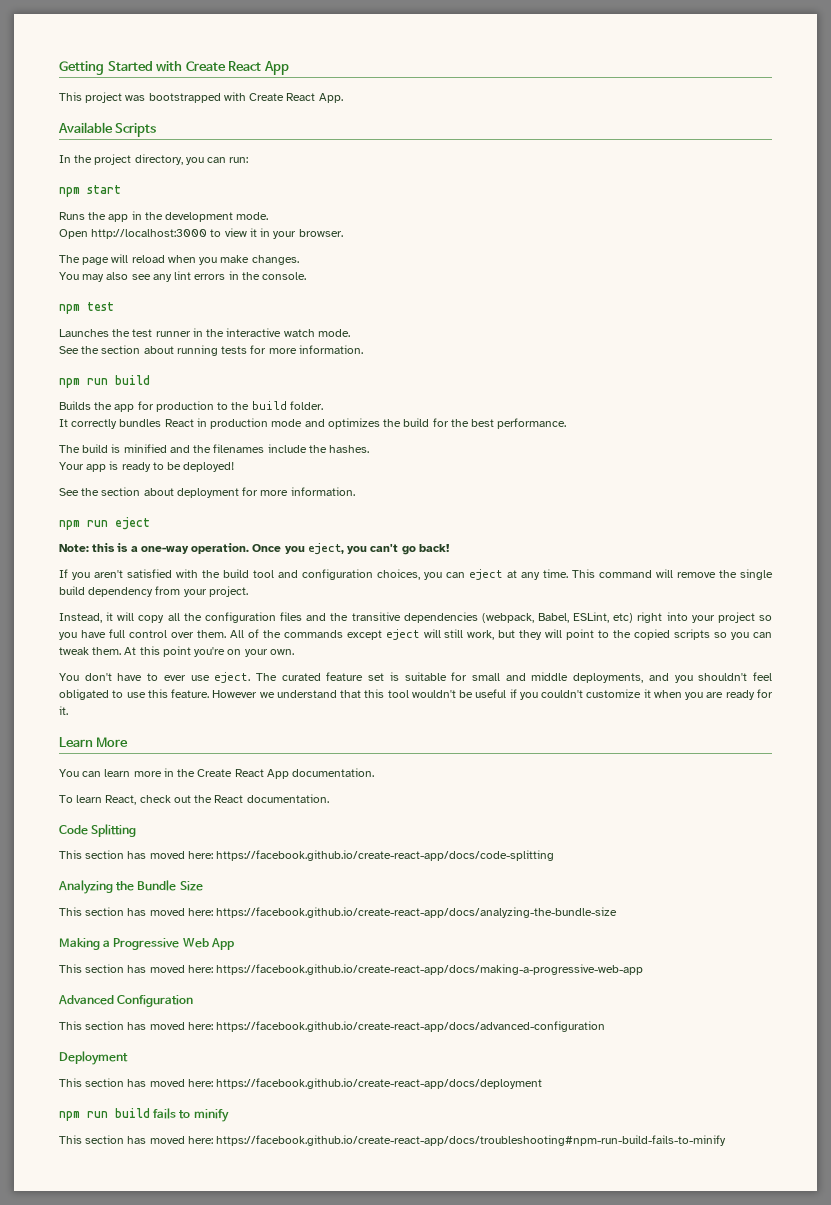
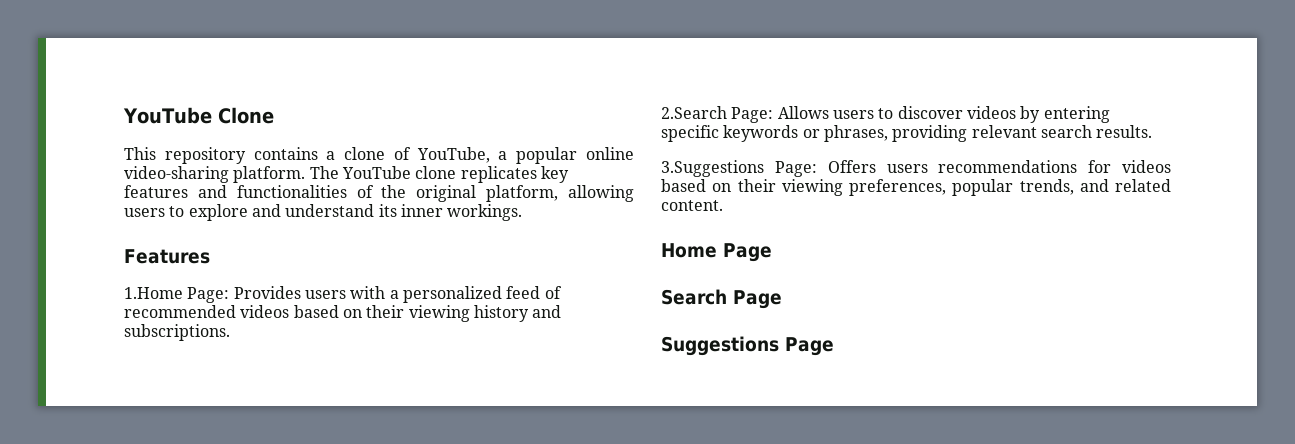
[59,61,289,75] [59,92,343,103] [58,122,157,137] [59,154,249,165] [59,185,121,197] [59,211,269,222] [59,228,343,239] [59,254,299,265] [59,271,307,282] [59,302,114,314] [59,328,350,337] [59,345,363,356] [59,375,150,388] [59,401,323,412] [59,418,567,429] [59,444,370,453] [59,461,235,472] [59,487,355,498] [59,517,150,530] [59,543,449,555] [59,569,773,580] [59,586,248,597] [59,612,772,623] [59,629,772,640] [59,646,294,657] [59,672,772,683] [59,689,773,700] [59,706,68,715] [59,737,129,747] [59,768,375,779] [59,794,329,805] [59,824,137,837] [59,850,555,861] [58,880,203,894] [59,907,618,918] [59,938,234,950] [59,964,644,975] [58,995,194,1007] [59,1021,606,1032] [59,1051,128,1065] [59,1078,543,1089] [59,1108,229,1122] [59,1135,727,1146] Getting Started with Create React App // This project was bootstrapped with Create React App. // Available Scripts // In the project directory, you can run: // npm start // Runs the app in the development mode. // Open http://localhost:3000 to view it in your browser. // The page will reload when you make changes. // You may also see any lint errors in the console. // npm test // Launches the test runner in the interactive watch mode. // See the section about running tests for more information. // npm run build // Builds the app for production to the build folder. // It correctly bundles React in production mode and optimizes the build for the best performance. // The build is minified and the filenames include the hashes. // Your app is ready to be deployed! // See the section about deployment for more information. // npm run eject // Note: this is a one-way operation. Once you eject, you can't go back! // If you aren't satisfied with the build tool and configuration choices, you can eject at any time. This command will remove the single build dependency from your project. // Instead, it will copy all the configuration files and the transitive dependencies (webpack, Babel, ESLint, etc) right into your project so you have full control over them. All of the commands except eject will still work, but they will point to the copied scripts so you can tweak them. At this point you're on your own. // You don't have to ever use eject. The curated feature set is suitable for small and middle deployments, and you shouldn't feel obligated to use this feature. However we understand that this tool wouldn't be useful if you couldn't customize it when you are ready for it. // Learn More // You can learn more in the Create React App documentation. // To learn React, check out the React documentation. // Code Splitting // This section has moved here: https://facebook.github.io/create-react-app/docs/code-splitting // Analyzing the Bundle Size // This section has moved here: https://facebook.github.io/create-react-app/docs/analyzing-the-bundle-size // Making a Progressive Web App // This section has moved here: https://facebook.github.io/create-react-app/docs/making-a-progressive-web-app // Advanced Configuration // This section has moved here: https://facebook.github.io/create-react-app/docs/advanced-configuration // Deployment // This section has moved here: https://facebook.github.io/create-react-app/docs/deployment // npm run build fails to minify // This section has moved here: https://facebook.github.io/create-react-app/docs/troubleshooting#npm-run-build-fails-to-minify -> [123,107,274,124] [124,147,634,164] [124,166,569,183] [124,185,635,202] [124,204,523,221] [124,249,210,264] [124,286,562,303] [124,305,562,322] [124,324,230,341] [661,106,1110,123] [661,125,1153,142] [661,160,1171,177] [661,179,1171,196] [661,200,723,211] [661,243,772,262] [661,289,782,309] [661,336,834,356] YouTube Clone // This repository contains a clone of YouTube, a popular online video-sharing platform. The YouTube clone replicates key features and functionalities of the original platform, allowing users to explore and understand its inner workings. // Features // 1.Home Page: Provides users with a personalized feed of recommended videos based on their viewing history and subscriptions. // 2.Search Page: Allows users to discover videos by entering specific keywords or phrases, providing relevant search results. // 3.Suggestions Page: Offers users recommendations for videos based on their viewing preferences, popular trends, and related content. // Home Page // Search Page // Suggestions Page

